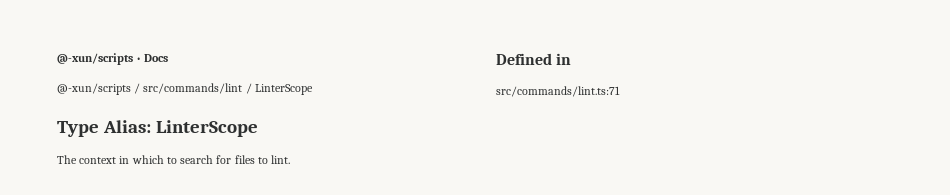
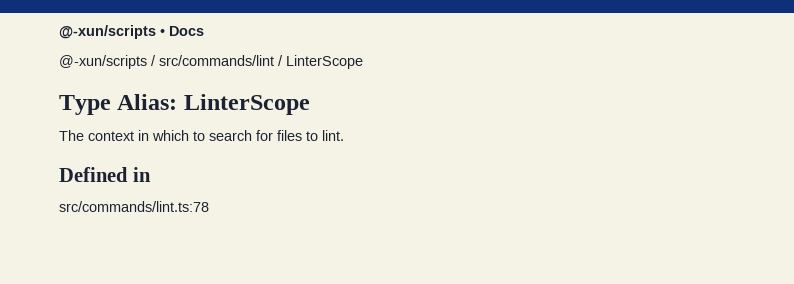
[496,86,620,97] src/commands/lint.ts:71 -> [59,201,209,212] src/commands/lint.ts:78

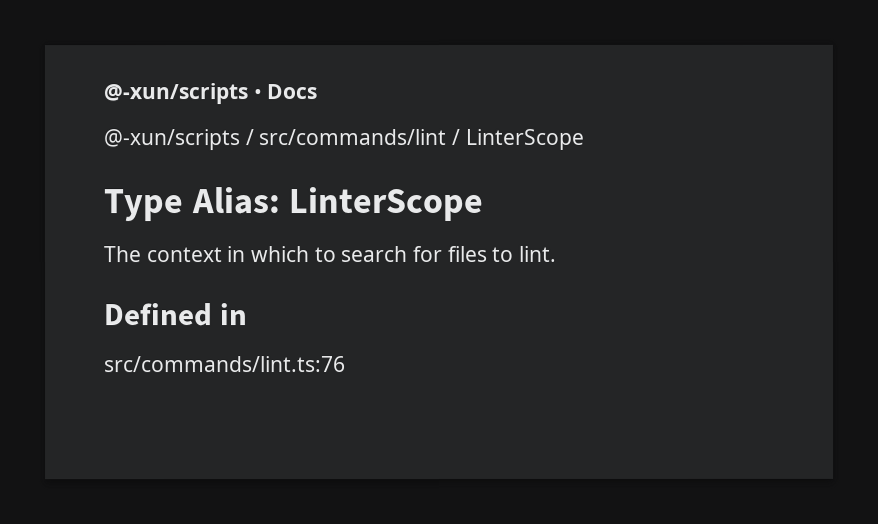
[59,201,209,212] src/commands/lint.ts:78 -> [104,356,346,373] src/commands/lint.ts:76

